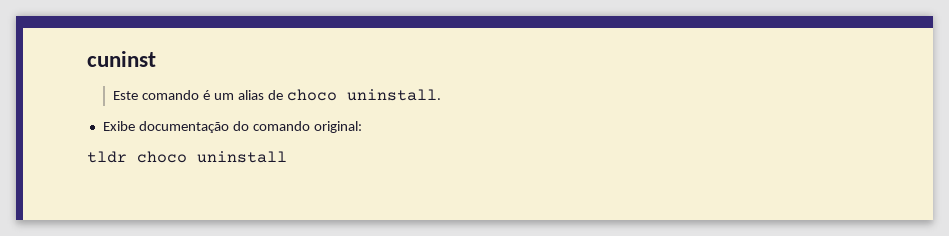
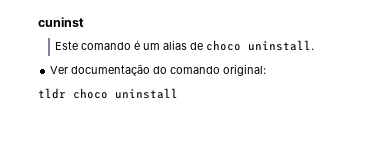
[102,121,135,131] Exibe -> [50,66,69,74] Ver

